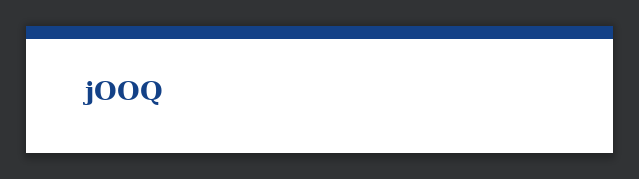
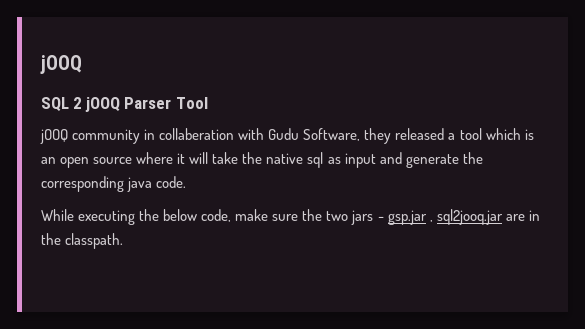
[83,81,163,105] jOOQ -> [40,55,82,74] [41,97,208,112] [40,128,534,144] [41,152,483,168] [41,176,187,192] [41,209,540,225] [41,233,124,249] jOOQ // SQL 2 jOOQ Parser Tool // jOOQ community in collaberation with Gudu Software, they released a tool which is an open source where it will take the native sql as input and generate the corresponding java code. // While executing the below code, make sure the two jars - gsp.jar , sql2jooq.jar are in the classpath.

